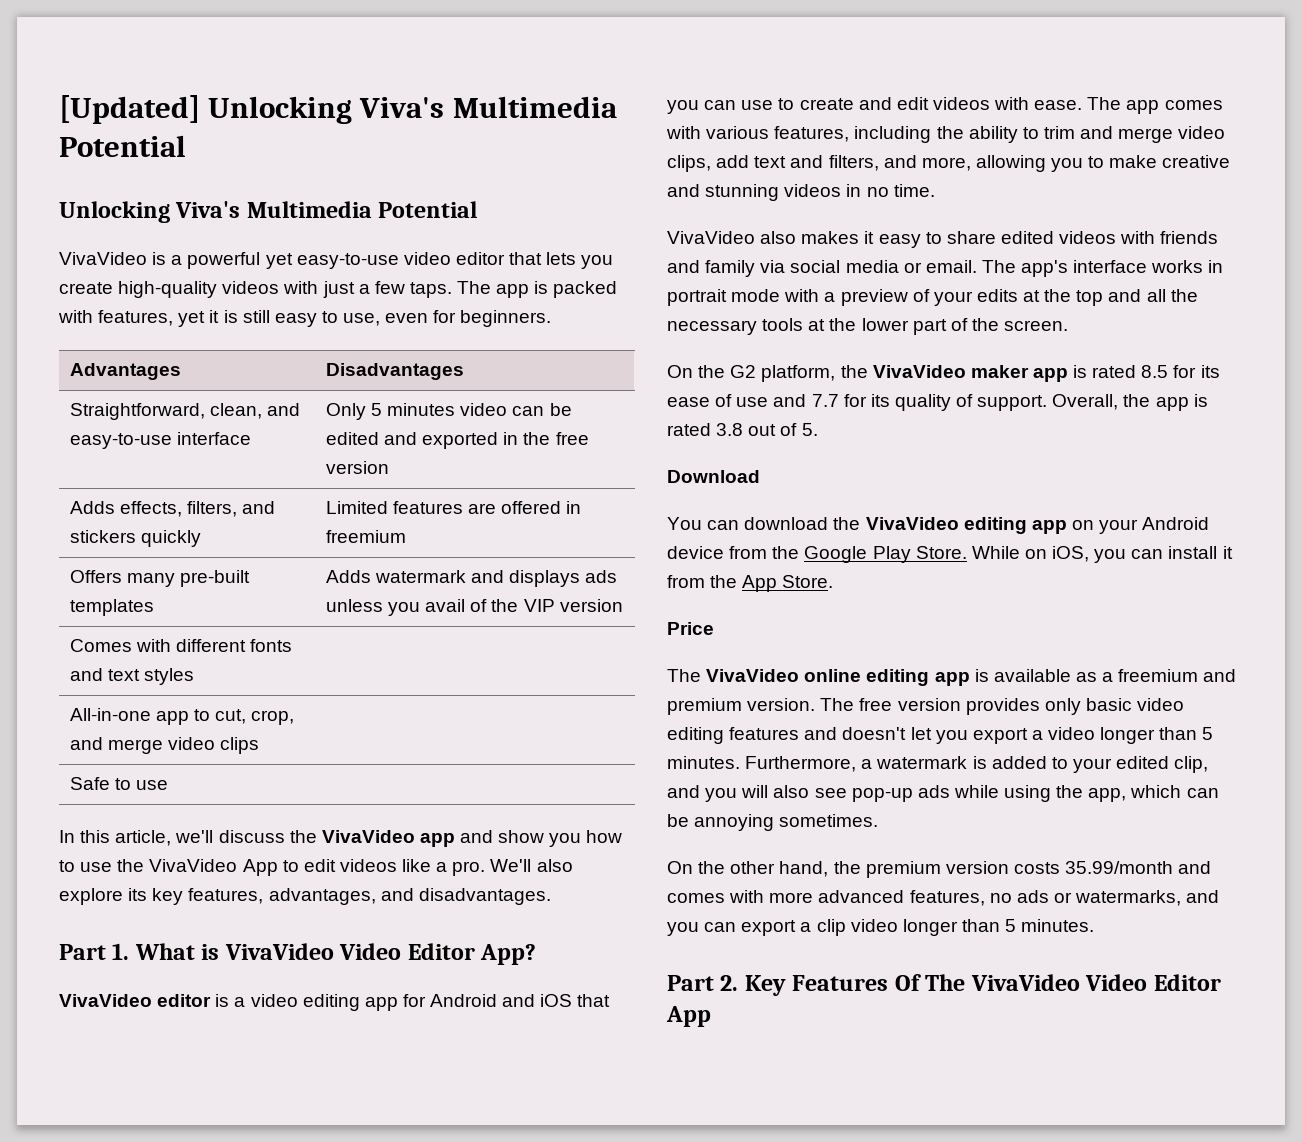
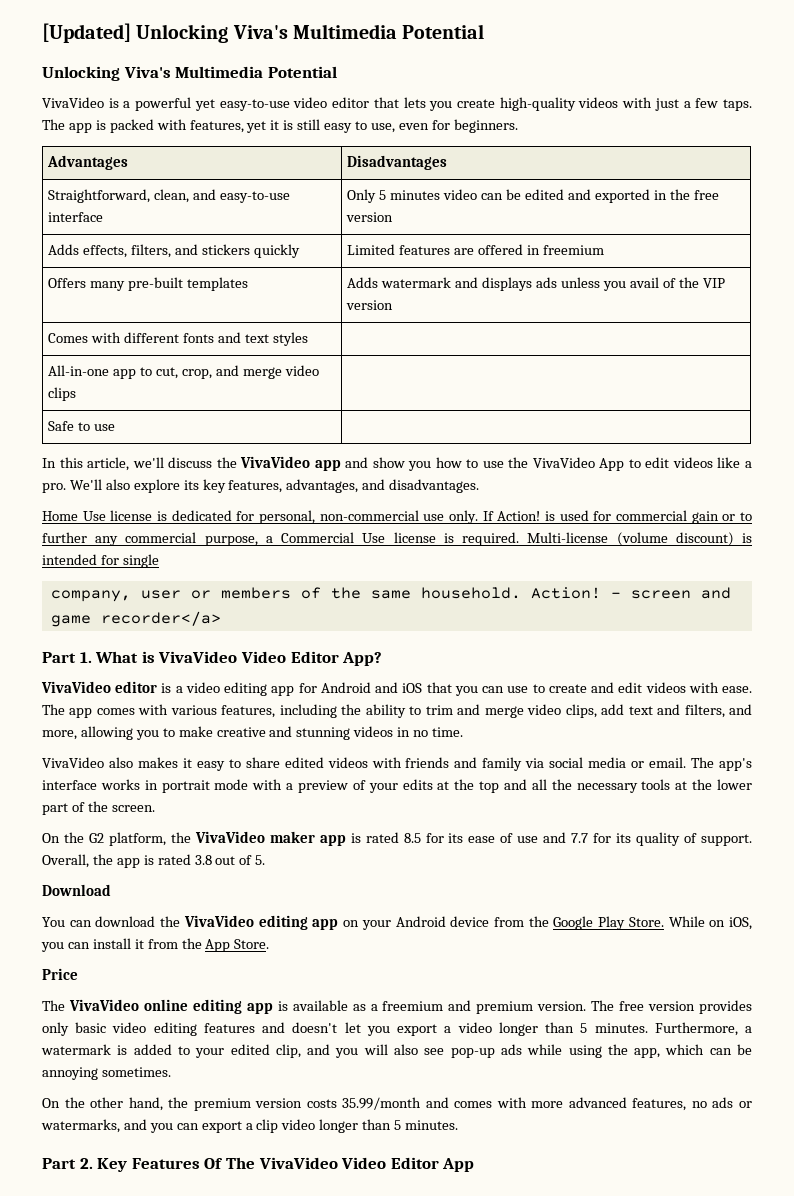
(551, 896) none -> [42,510,752,524] [42,532,753,546] [42,554,159,568] [50,587,731,602] [50,611,221,627] // Home Use license is dedicated for personal, non-commercial use only. If Action! is used for commercial gain or to further any commercial purpose, a Commercial Use license is required. Multi-license (volume discount) is intended for single // company, user or members of the same household. Action! - screen and game recorder</a>

